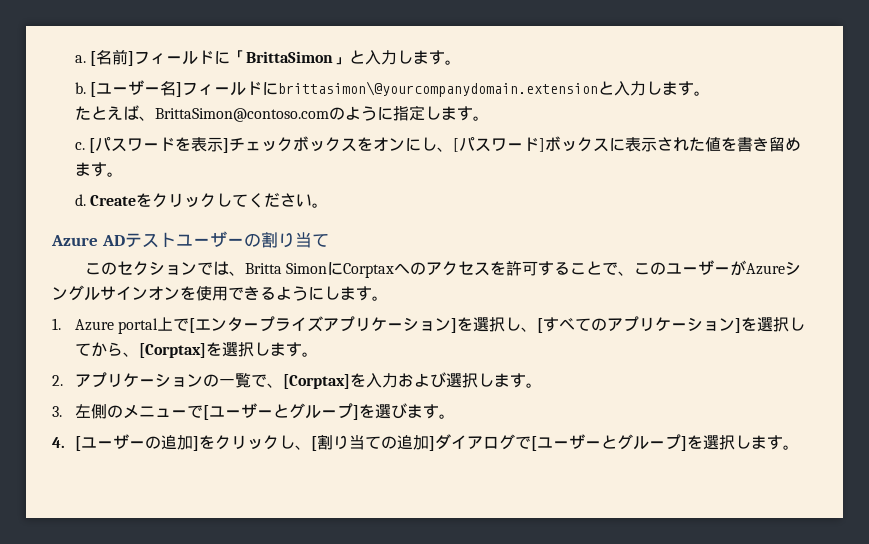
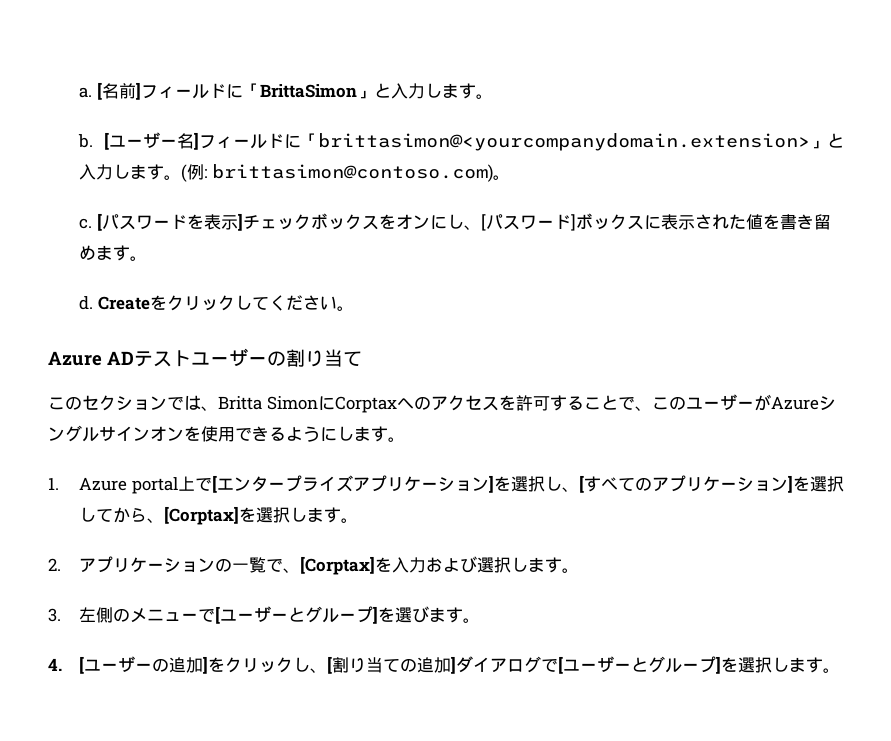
[278,81,711,97] [74,105,473,122] brittasimon\@yourcompanydomain.extensionと入力します。 // たとえば、BrittaSimon@contoso.comのように指定します -> [301,133,844,151] [79,164,493,182] 「brittasimon@<yourcompanydomain.extension>」と入力します。(例: brittasimon@contoso.com)

